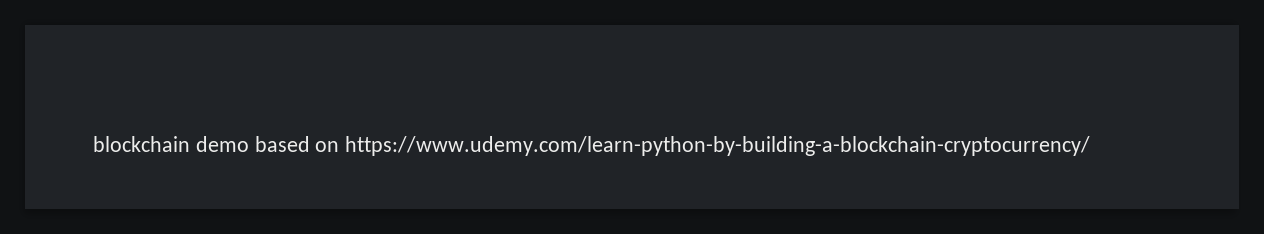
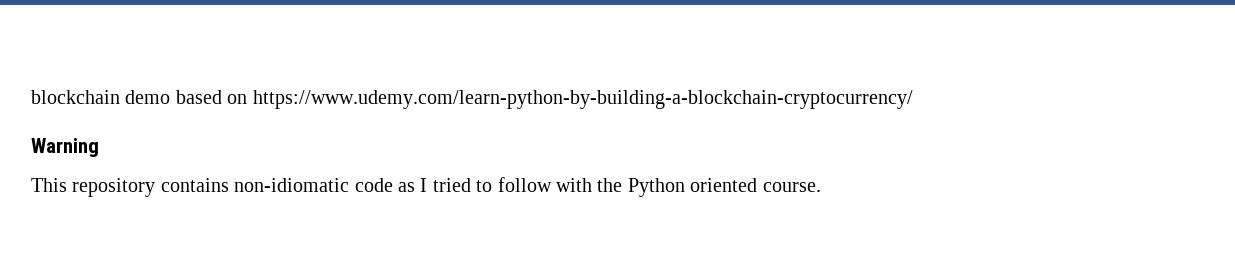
(1091, 146) none -> [31,138,99,157] [31,177,821,197] // Warning // This repository contains non-idiomatic code as I tried to follow with the Python oriented course.

